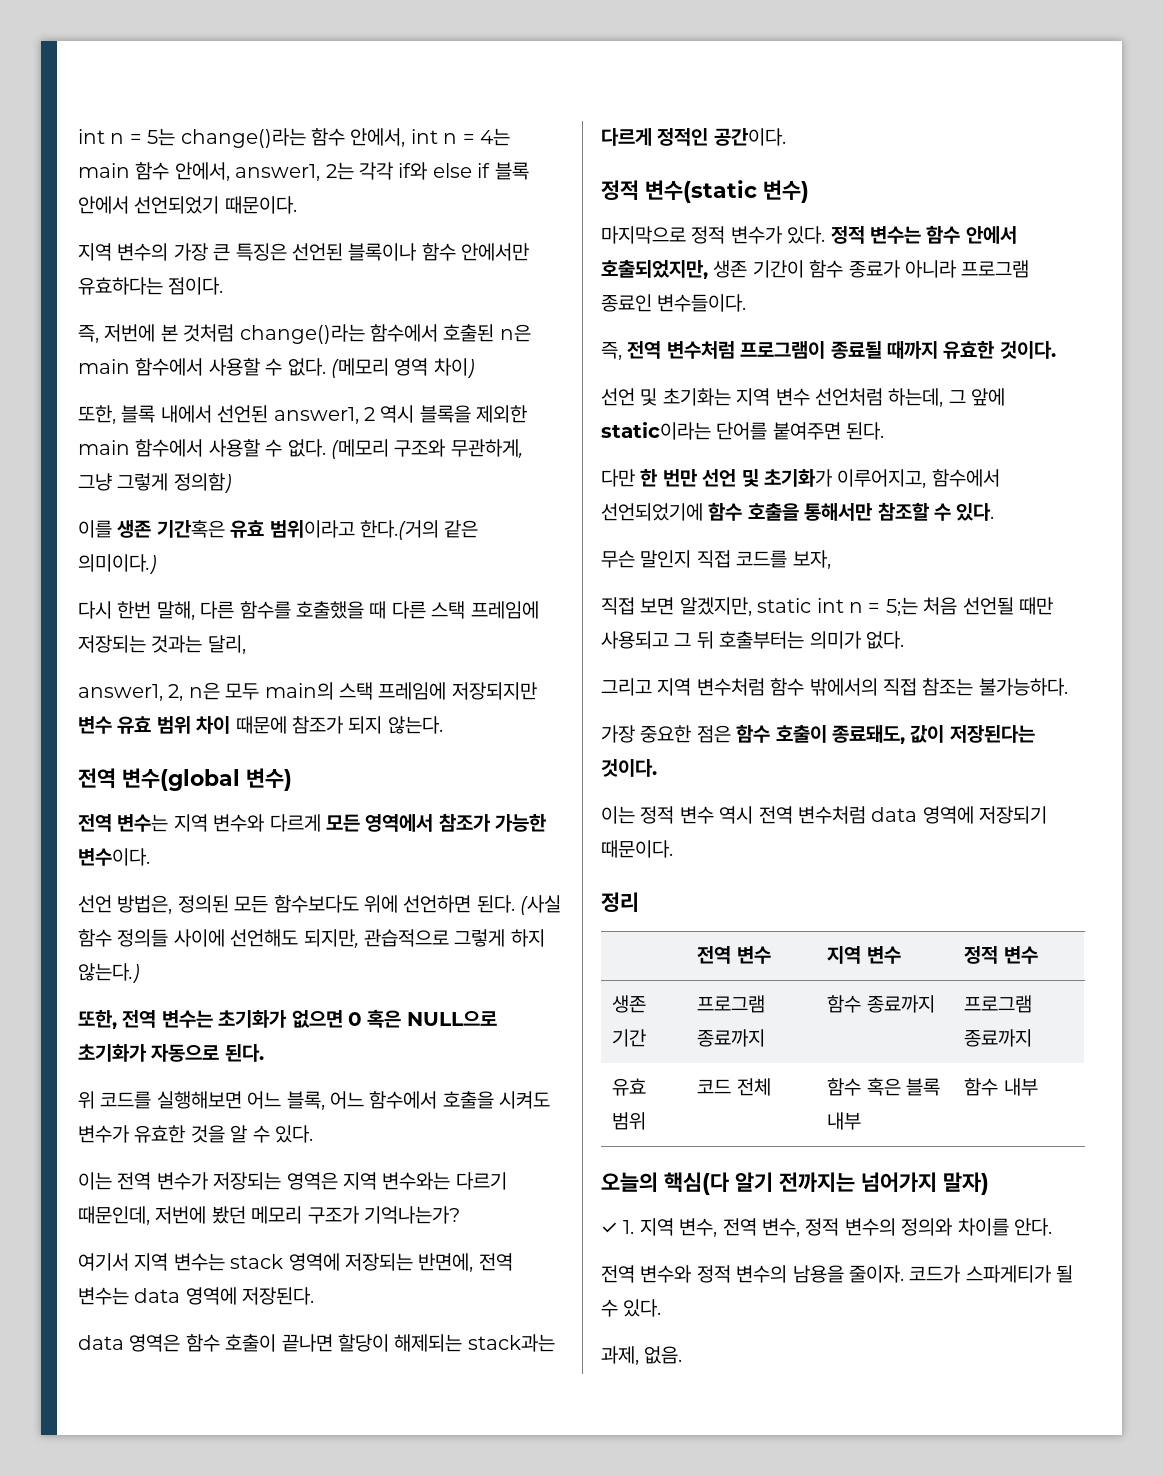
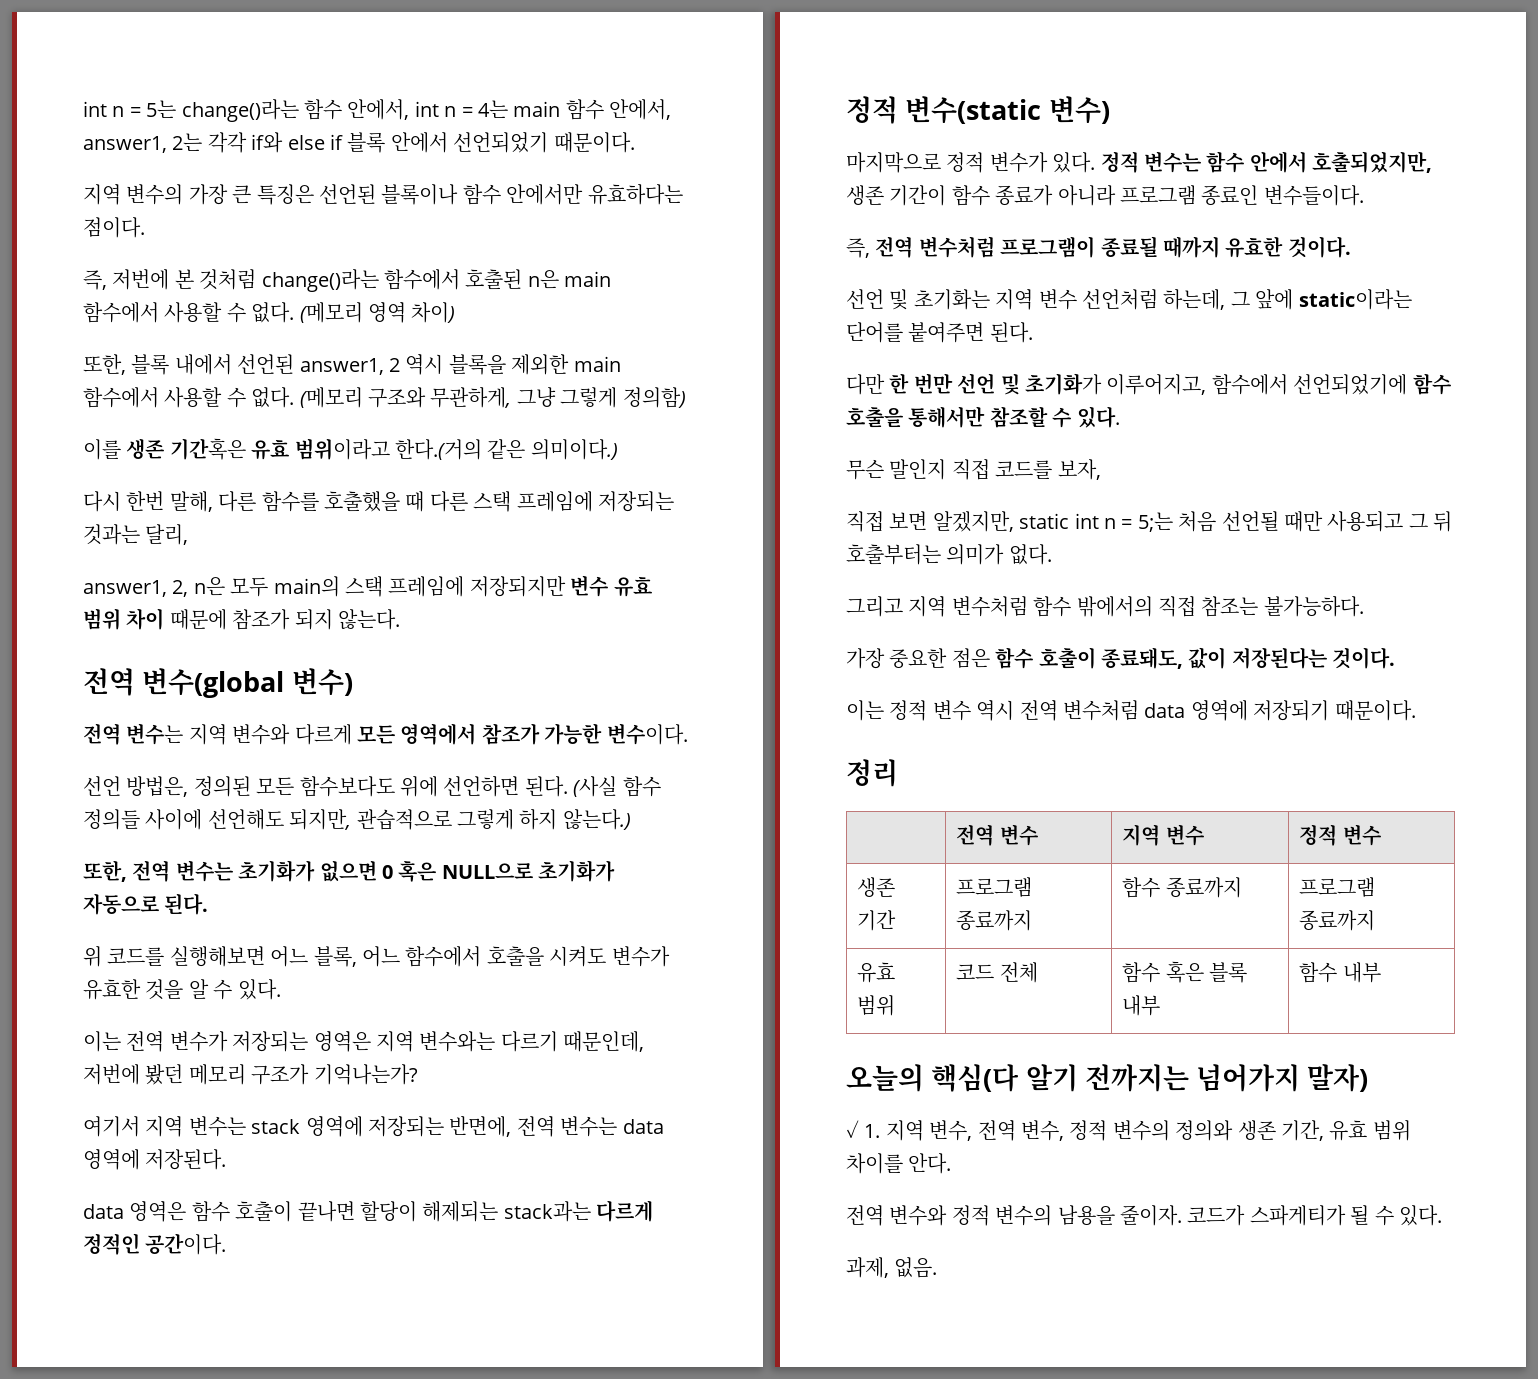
(953, 1227) none -> [1237,1120,1411,1141] 생존 기간, 유효 범위

